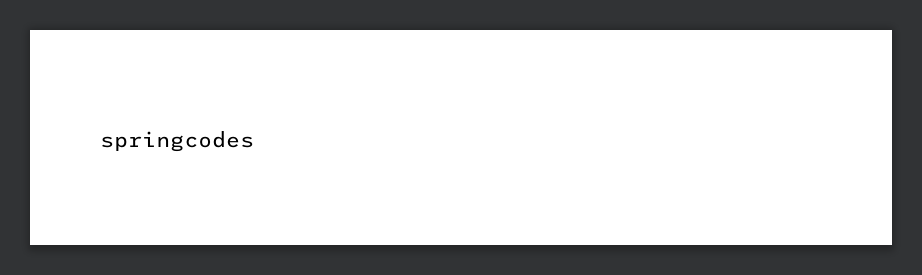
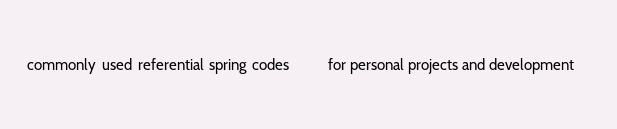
[100,131,254,152] springcodes -> [27,58,575,74] commonly used referential spring codes for personal projects and development

